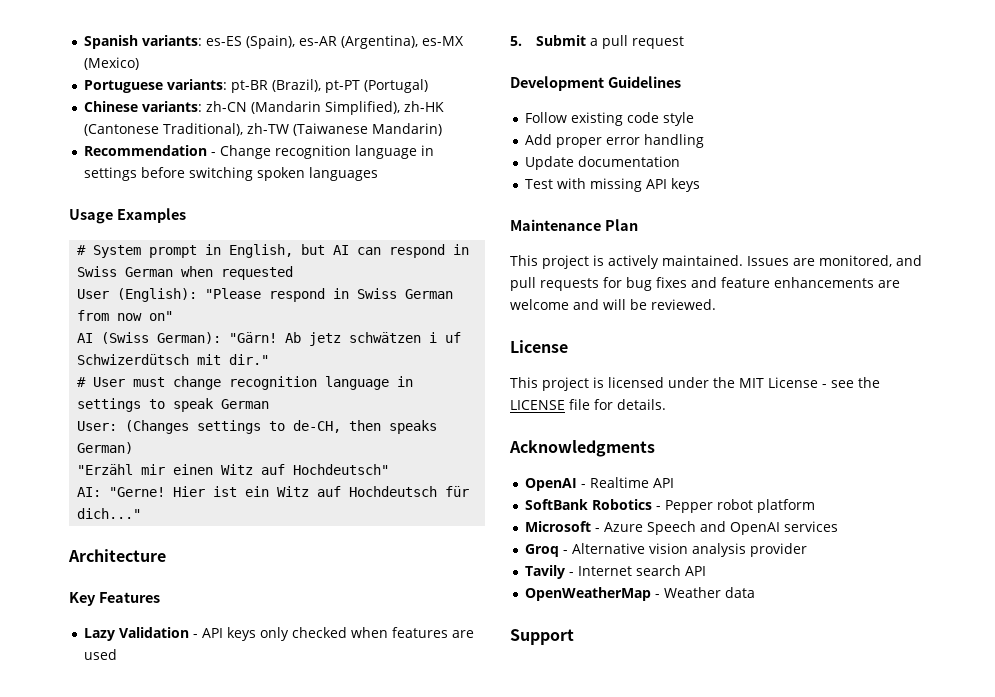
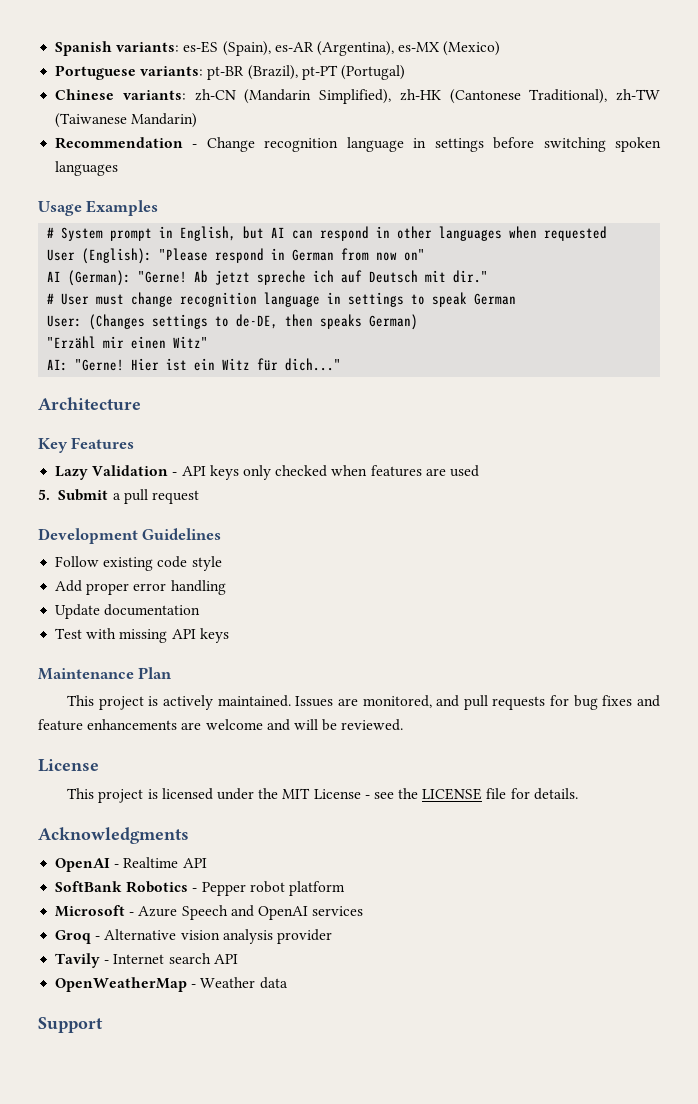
[77,266,174,277] Swiss German -> [397,226,503,241] other languages
[357,288,398,299] Swiss -> (286, 254) none
[101,332,462,346] [77,354,190,365] (Swiss German): "Gärn! Ab jetz schwätzen i uf Schwizerdütsch -> [68,270,419,286] (German): "Gerne! Ab jetzt spreche ich auf Deutsch
[293,420,342,433] de-CH, -> [236,314,279,329] de-DE,
[221,464,390,475] Witz auf Hochdeutsch" -> [173,336,209,348] Witz"
[317,486,438,497] auf Hochdeutsch -> (251, 364) none

